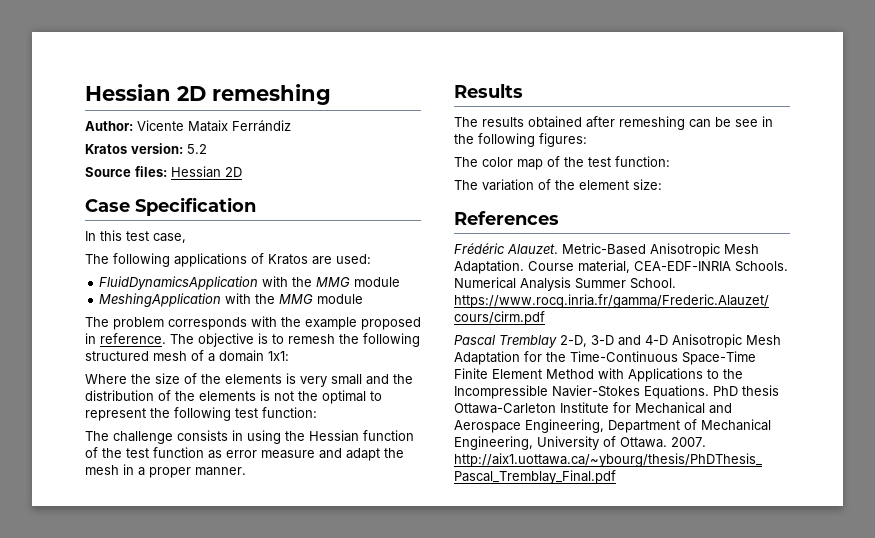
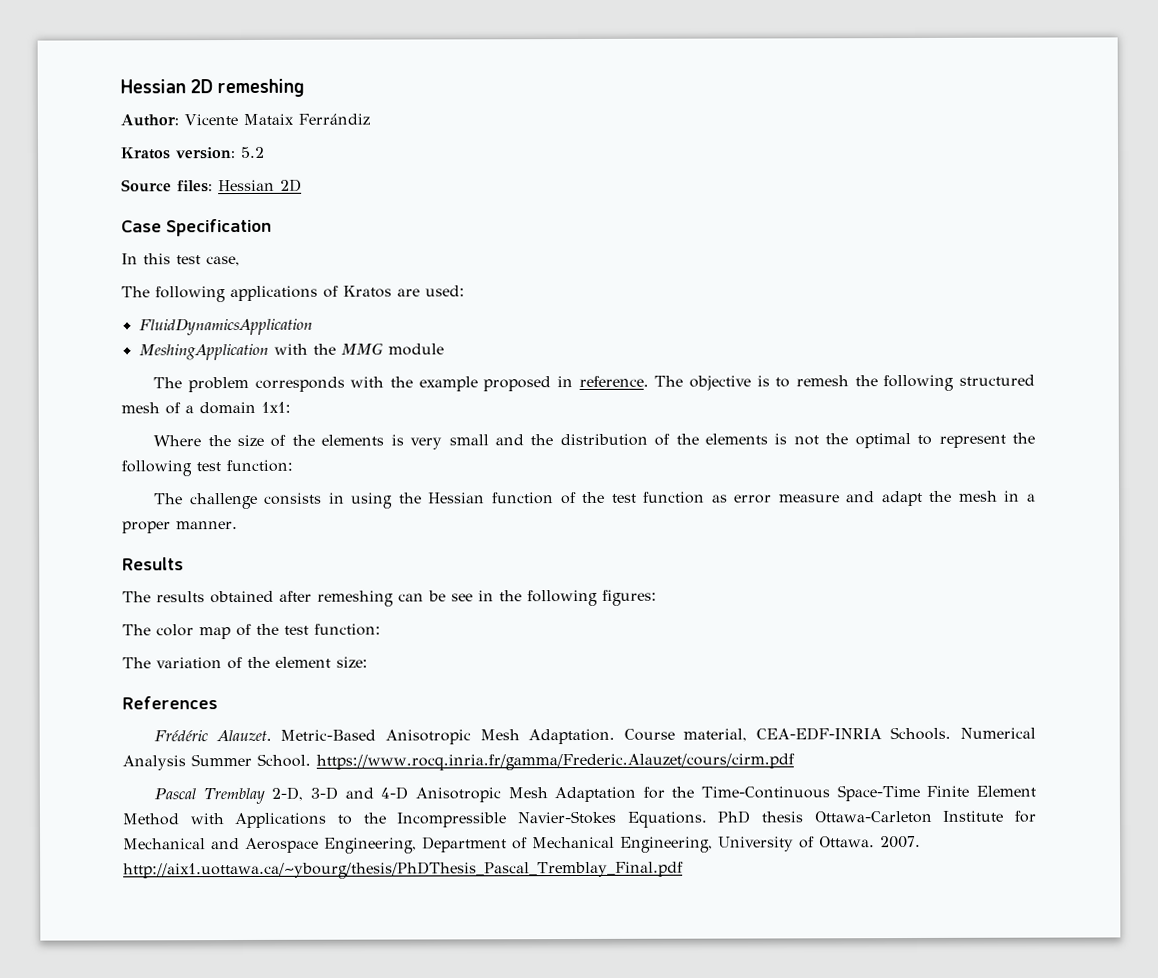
[262,276,401,287] with the MMG module -> (313, 326) none

